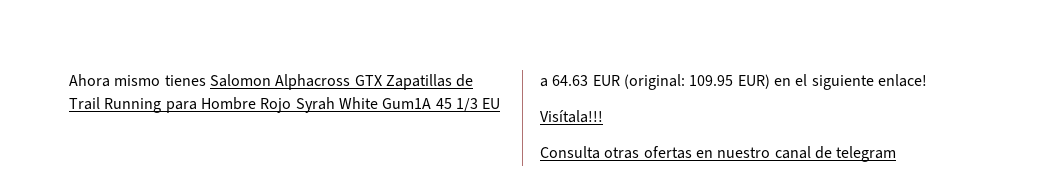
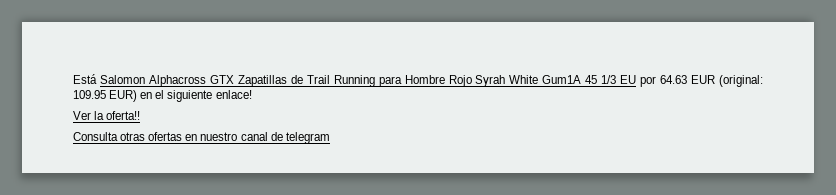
[69,74,206,87] Ahora mismo tienes -> [73,74,97,84] Está
[540,78,548,87] a -> [640,76,657,87] por
[540,110,603,123] Visítala!!! -> [73,111,141,120] Ver la oferta!!

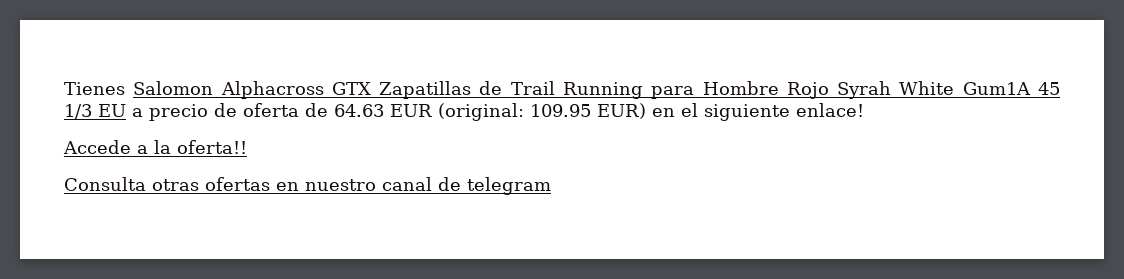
[73,74,97,84] Está -> [64,82,125,95] Tienes
[640,76,657,87] por -> [132,103,328,121] a precio de oferta de
[73,111,91,120] Ver -> [63,140,148,154] Accede a

